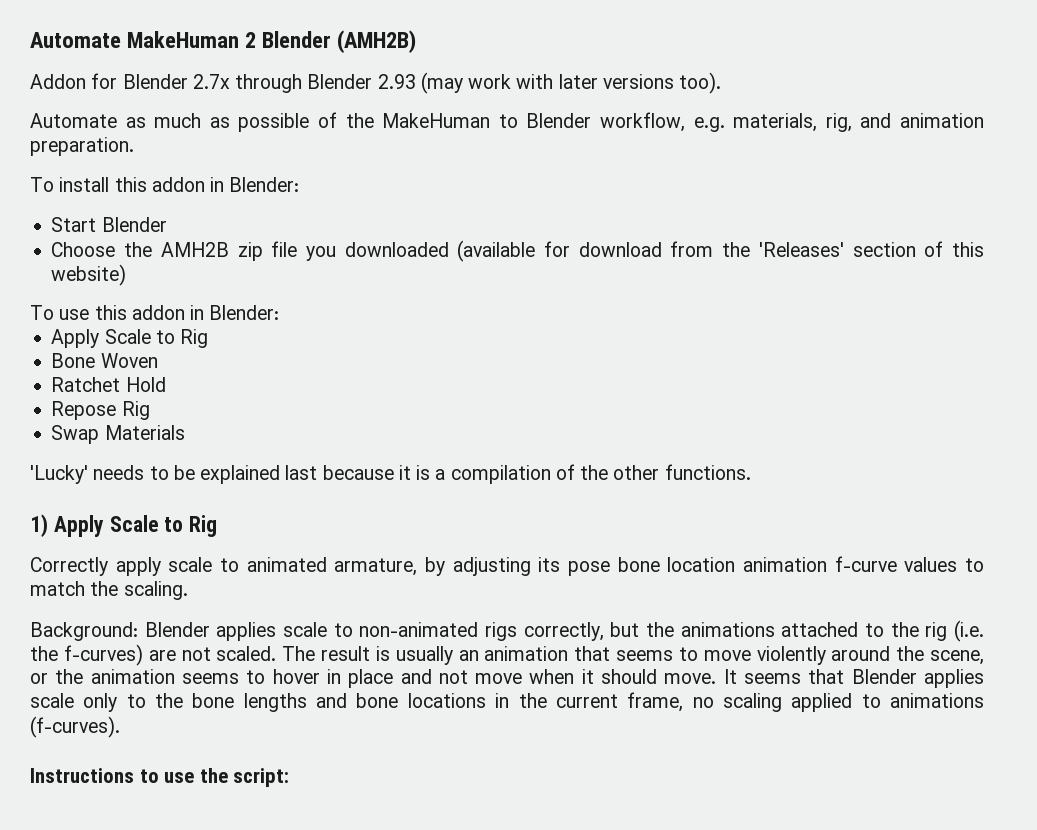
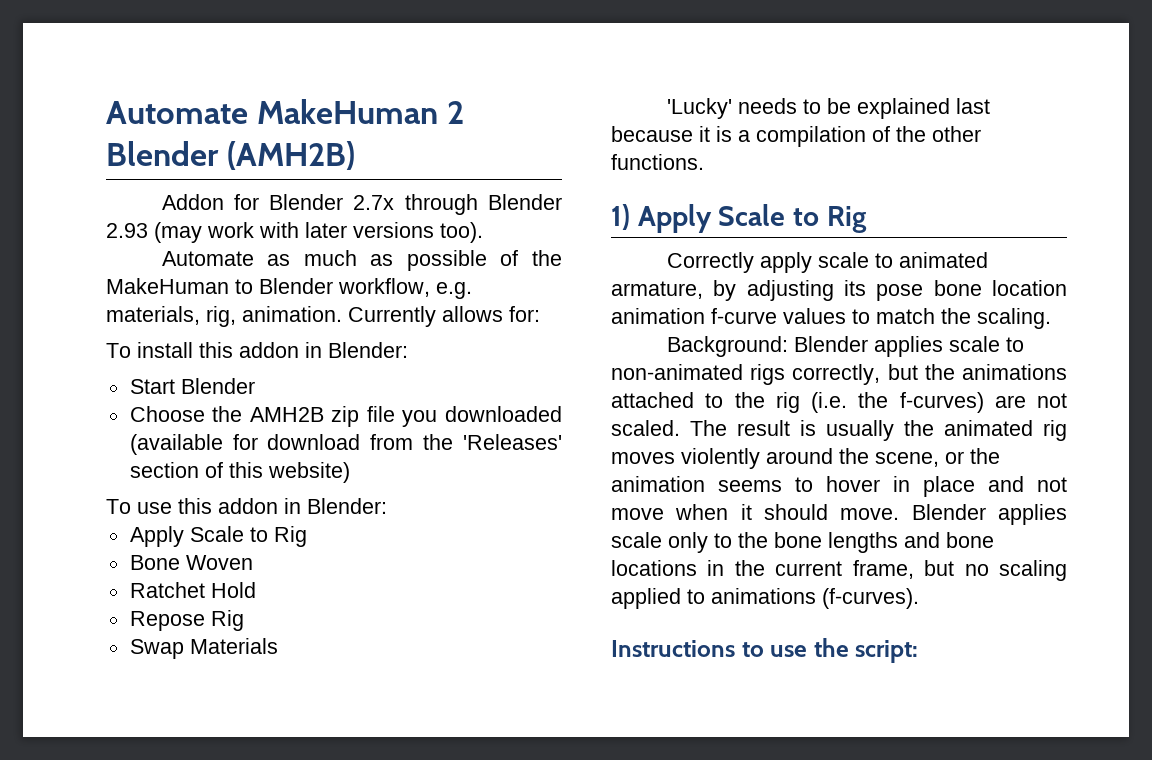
[860,113,985,128] [30,137,134,156] and animation preparation. -> [242,306,540,327] animation. Currently allows for:
[458,646,751,661] an animation that seems to move -> [904,420,1067,441] [611,452,675,464] the animated rig moves
[723,669,845,684] It seems that -> (900, 514) none
(684, 702) none -> [924,560,955,576] but

